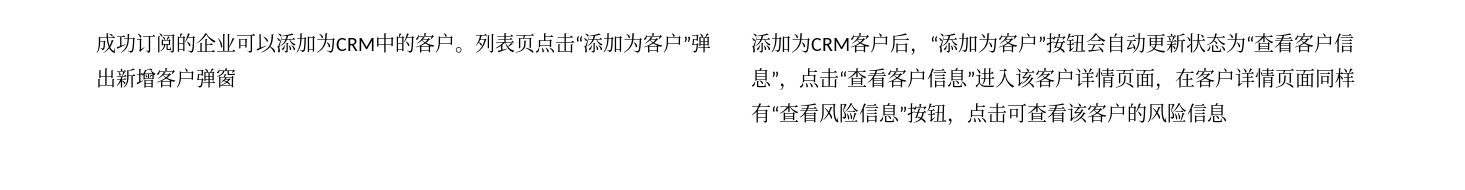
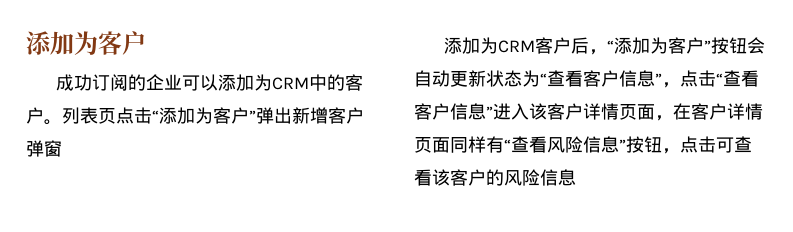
(96, 43) none -> [26,31,146,55] 添加为客户 //

